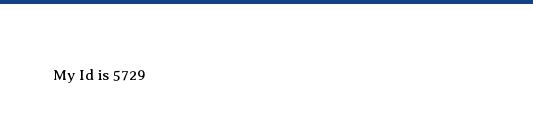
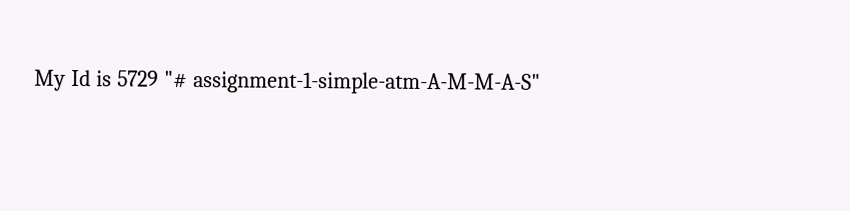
(147, 75) none -> [163,70,541,95] "# assignment-1-simple-atm-A-M-M-A-S"

